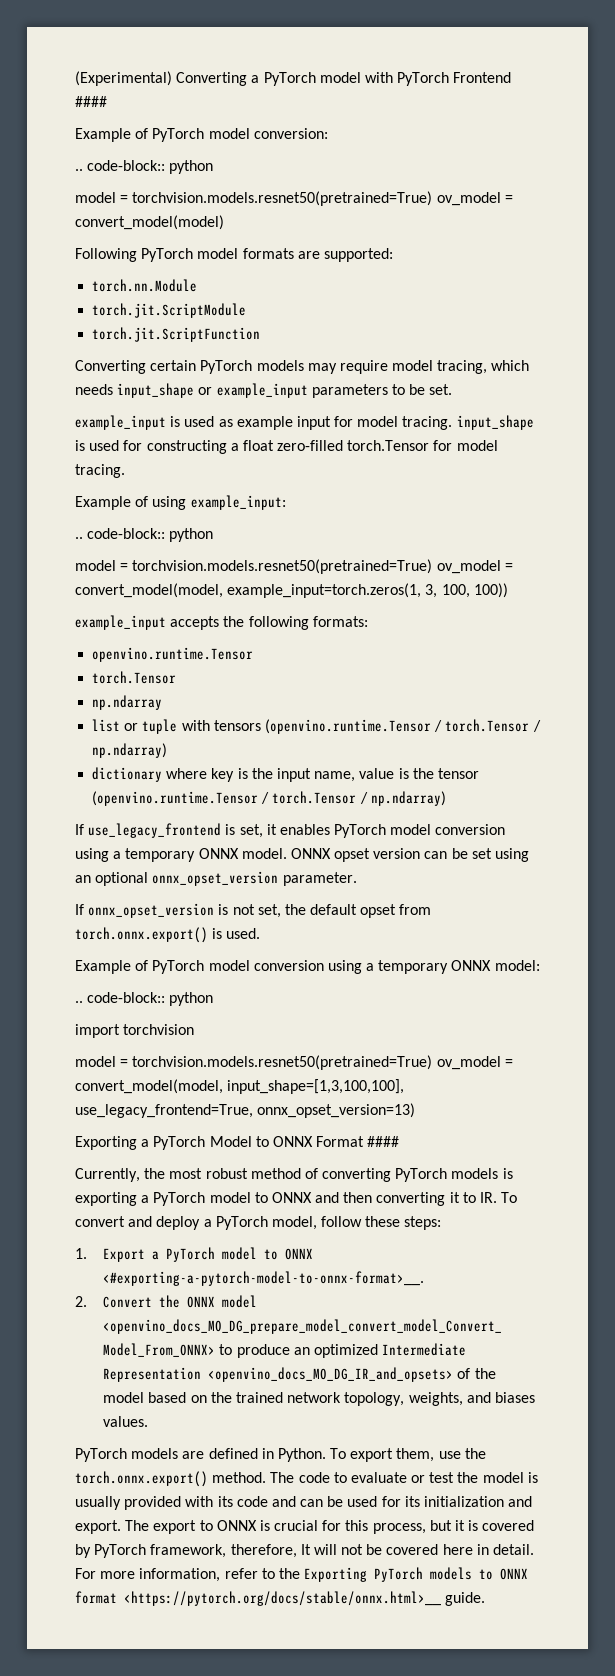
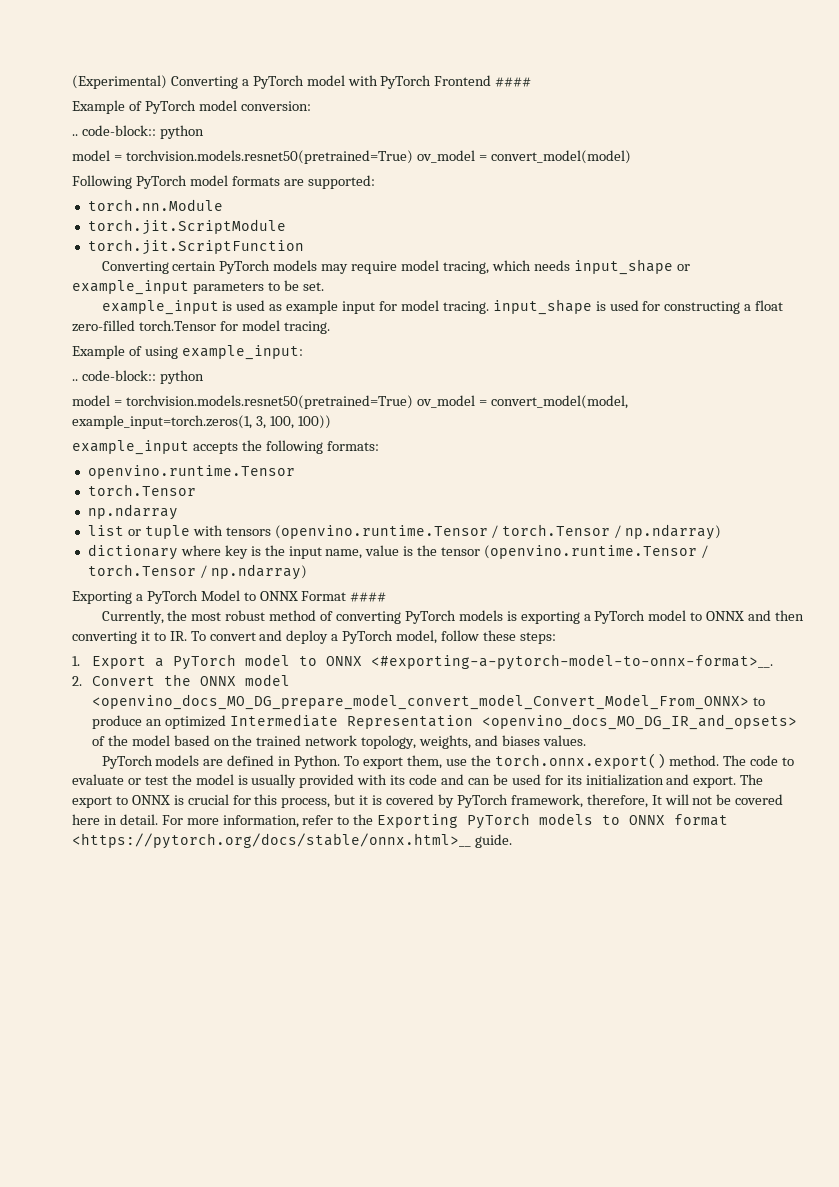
[75,823,506,838] [75,848,530,862] [75,871,357,886] [75,903,432,918] [75,927,261,943] [75,960,540,974] [75,992,214,1006] [75,1024,195,1038] [75,1055,513,1070] [75,1079,405,1094] [75,1103,416,1118] // If use_legacy_frontend is set, it enables PyTorch model conversion using a temporary ONNX model. ONNX opset version can be set using an optional onnx_opset_version parameter. // If onnx_opset_version is not set, the default opset from torch.onnx.export() is used. // Example of PyTorch model conversion using a temporary ONNX model: // .. code-block:: python // import torchvision // model = torchvision.models.resnet50(pretrained=True) ov_model = convert_model(model, input_shape=[1,3,100,100], use_legacy_frontend=True, onnx_opset_version=13) -> (307, 572) none

